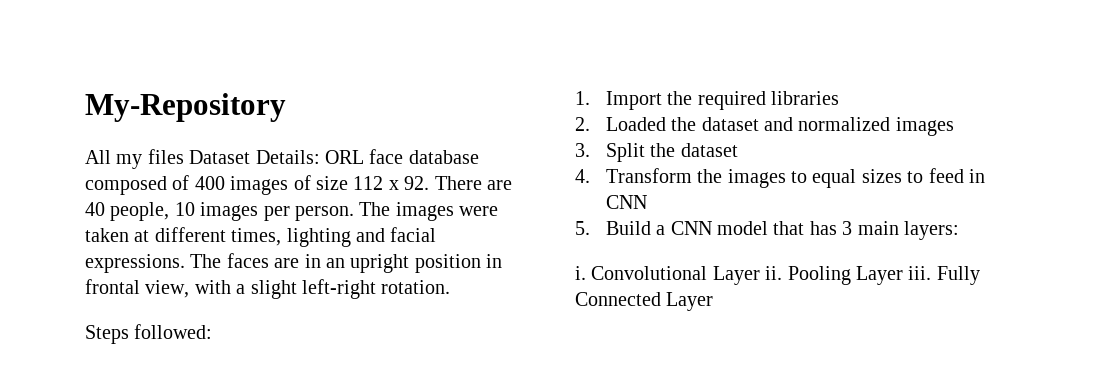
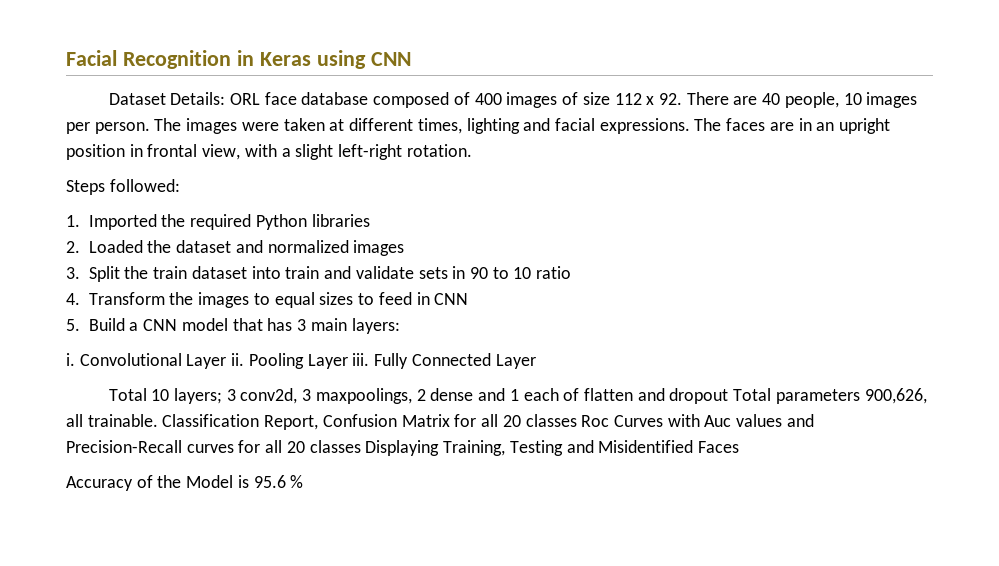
[85,93,286,122] [85,149,184,169] My-Repository // All my files -> [66,50,411,69] Facial Recognition in Keras using CNN //
[605,91,662,110] Import -> [88,214,157,230] Imported
(766, 100) none -> [255,214,307,230] Python
[680,143,738,157] dataset -> [153,266,572,279] train dataset into train and validate sets in 90 to 10 ratio
(714, 301) none -> [108,388,927,404] [66,414,814,430] [66,440,739,456] [66,475,304,491] // Total 10 layers; 3 conv2d, 3 maxpoolings, 2 dense and 1 each of flatten and dropout Total parameters 900,626, all trainable. Classification Report, Confusion Matrix for all 20 classes Roc Curves with Auc values and Precision-Recall curves for all 20 classes Displaying Training, Testing and Misidentified Faces // Accuracy of the Model is 95.6 %

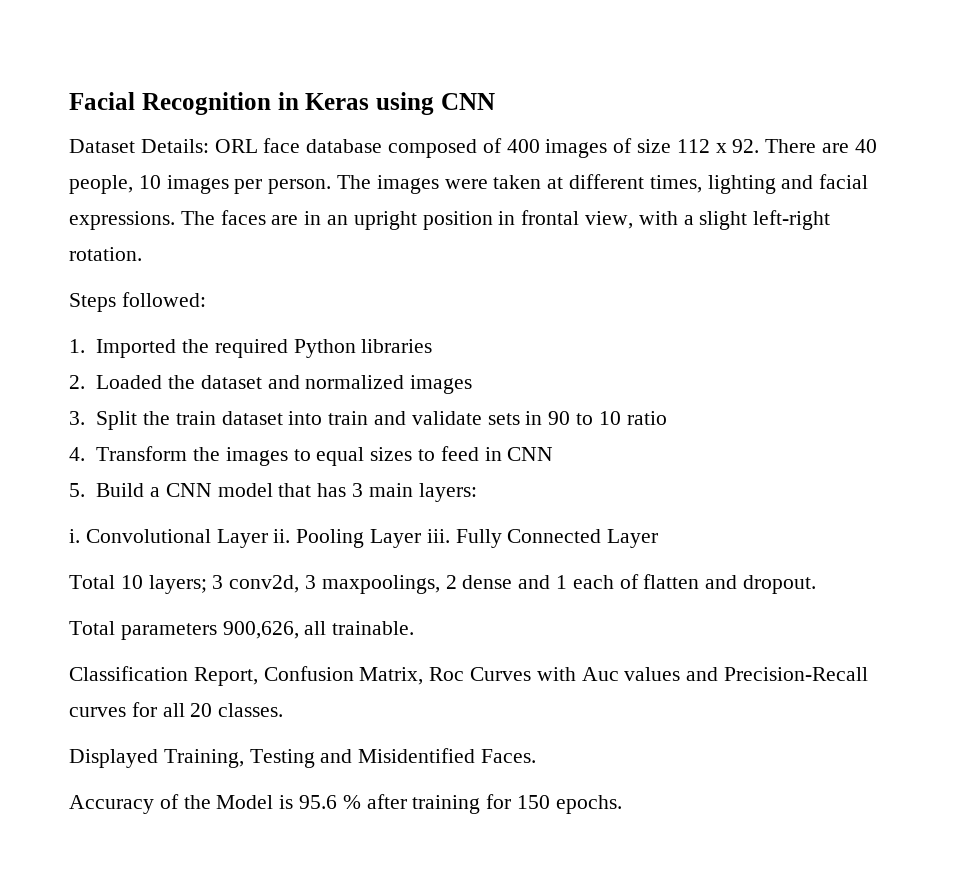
[669,388,729,404] dropout -> [743,575,817,594] dropout. //
(158, 420) none -> (415, 628) //
[401,414,577,427] Matrix for all 20 classes -> [359,667,424,685] Matrix,
[309,440,440,456] classes Displaying -> [218,703,284,717] [69,749,158,768] classes. // Displayed
[697,441,739,453] Faces -> [481,749,537,763] Faces.
(304, 481) none -> [366,794,622,814] after training for 150 epochs.

